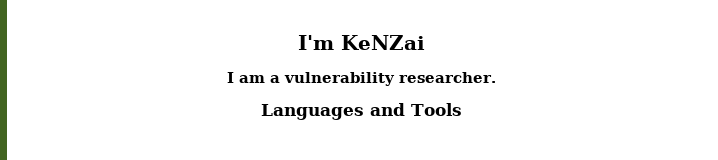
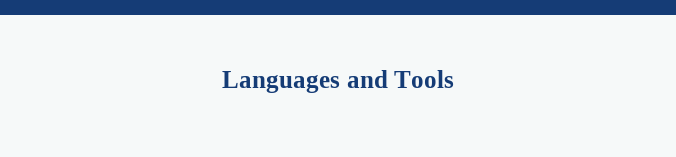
[298,35,425,50] [227,72,497,86] I'm KeNZai // I am a vulnerability researcher. // -> (221, 82) none

